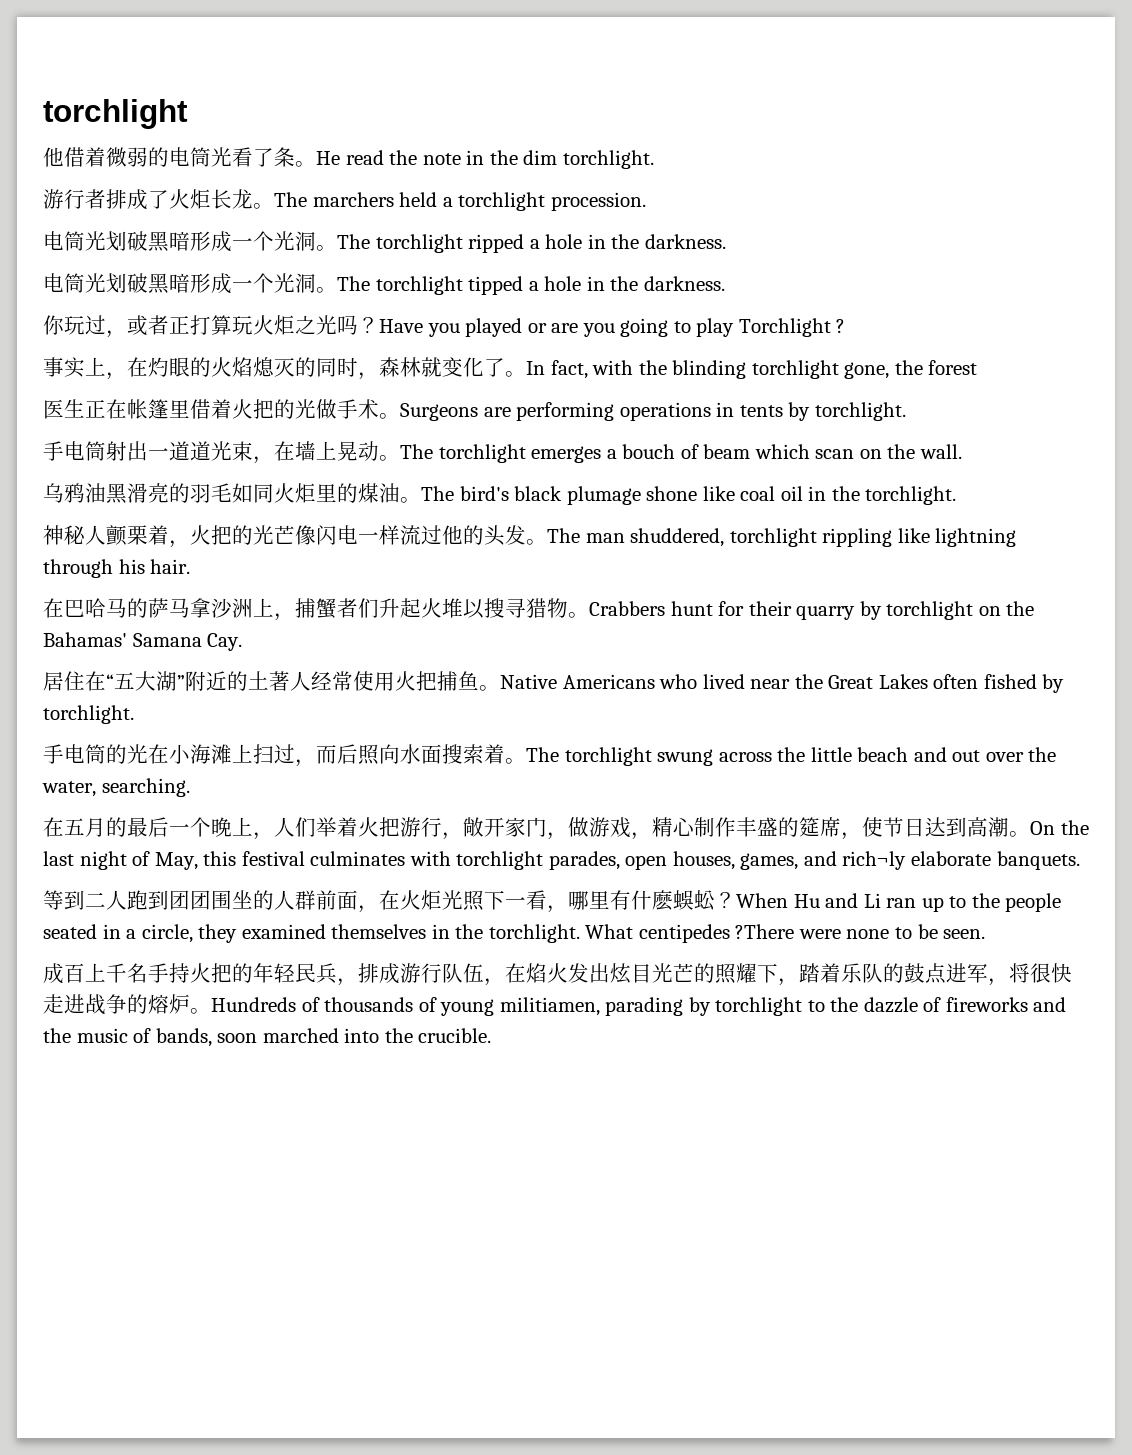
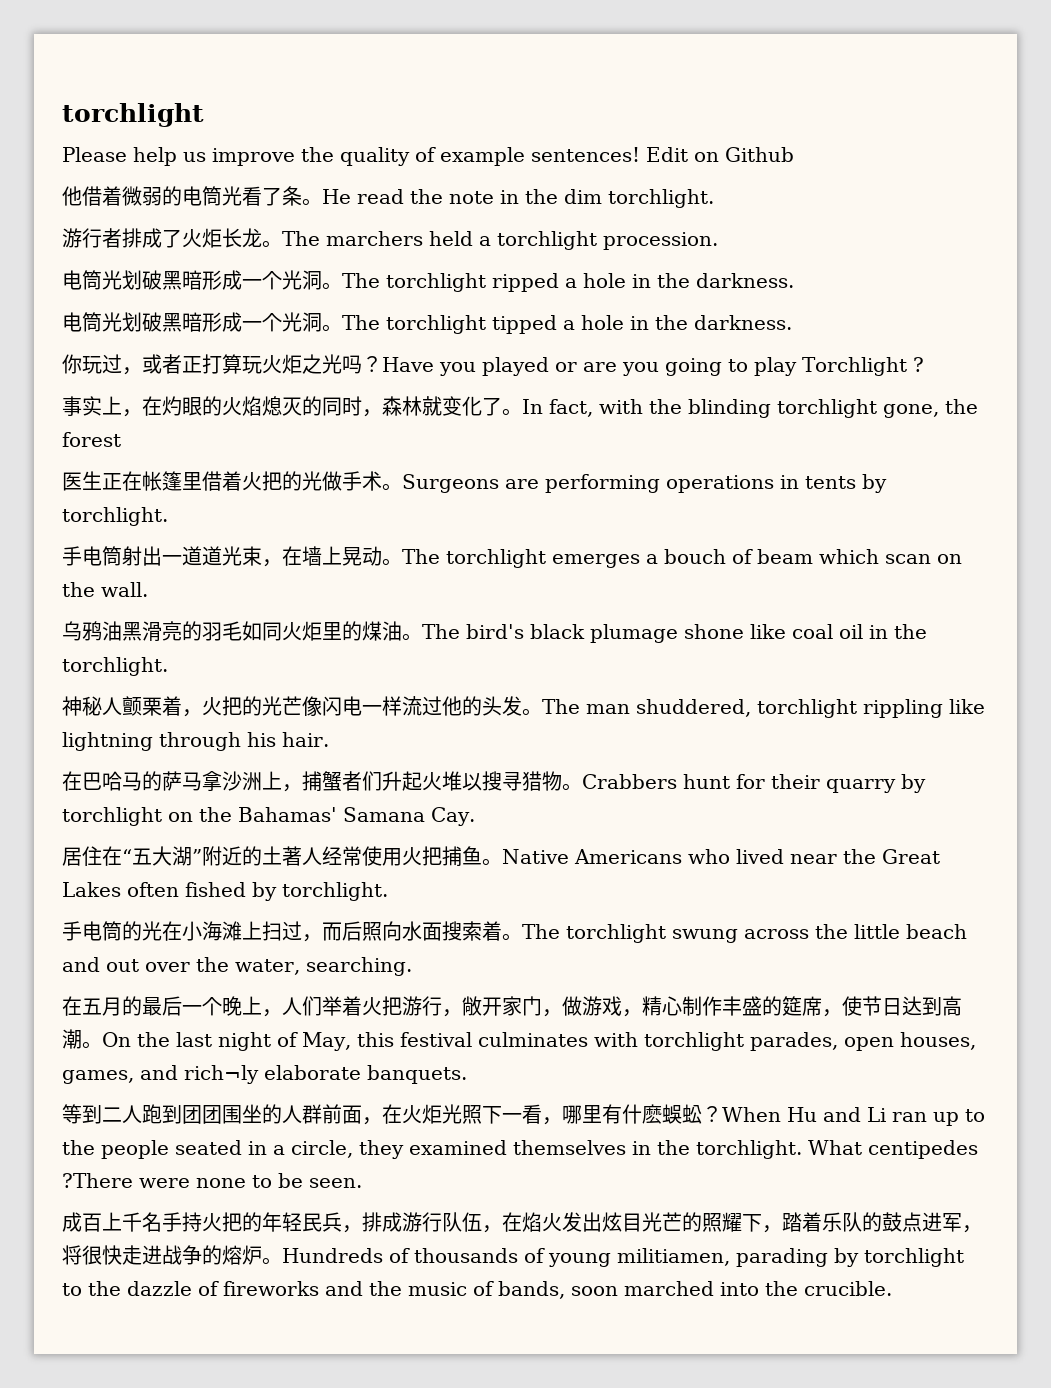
[43,99,188,129] torchlight -> [62,103,204,127] [62,147,794,166] torchlight // Please help us improve the quality of example sentences! Edit on Github

